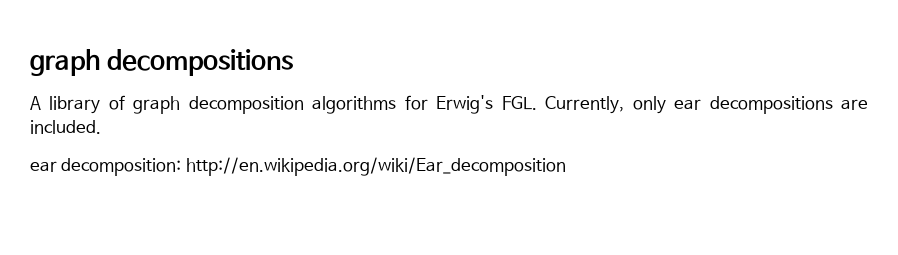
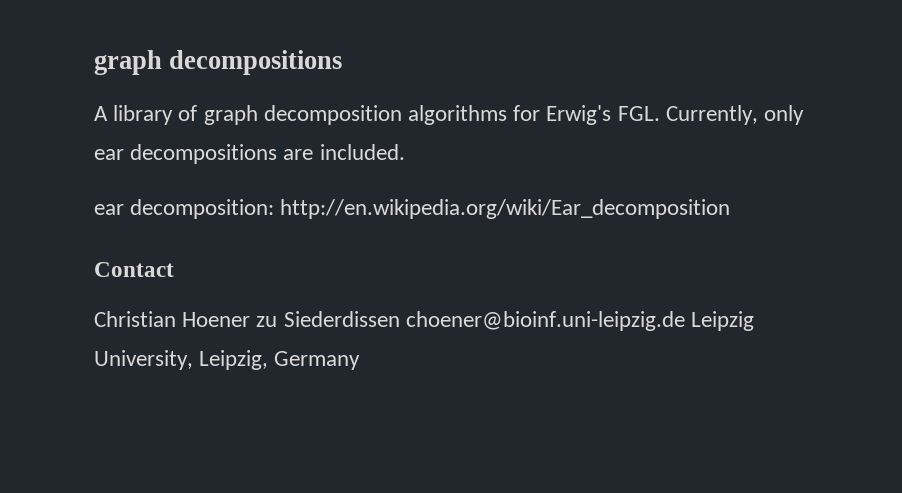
(566, 166) none -> [94,262,174,277] [94,311,755,331] [94,350,361,370] // Contact // Christian Hoener zu Siederdissen choener@bioinf.uni-leipzig.de Leipzig University, Leipzig, Germany

